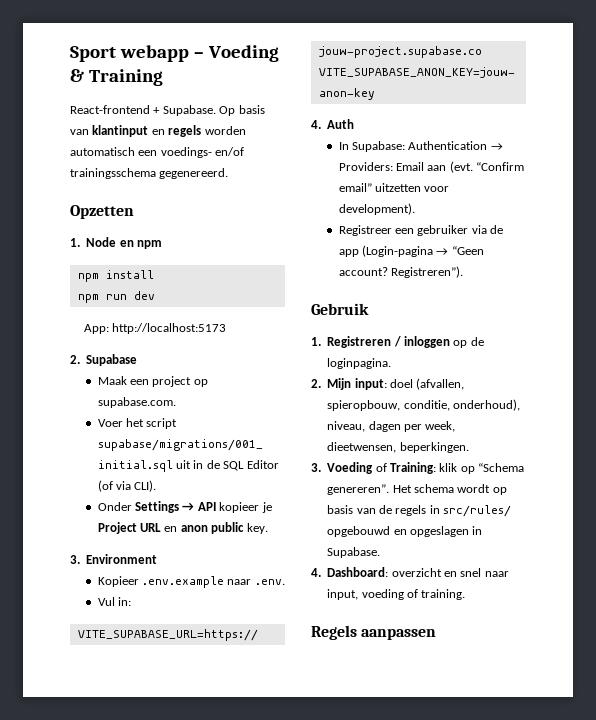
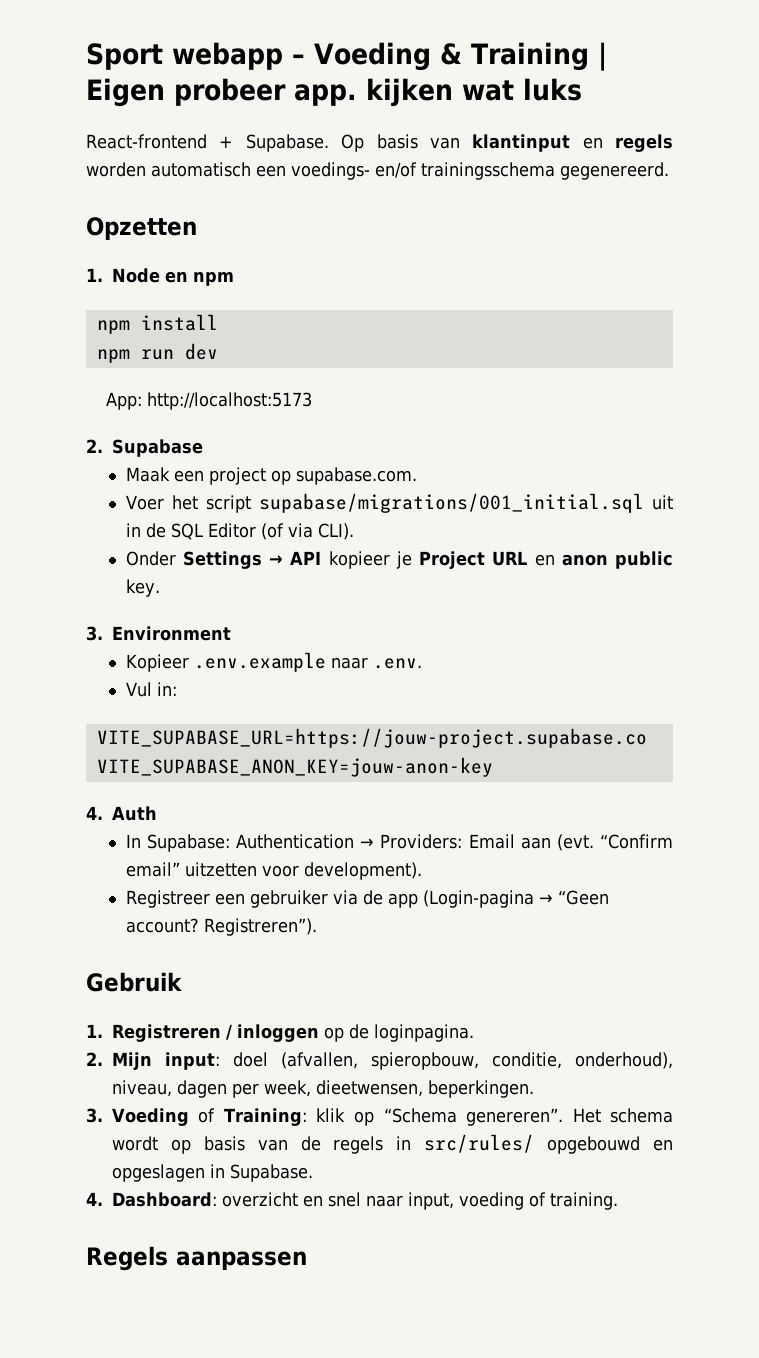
(163, 77) none -> [597,42,607,71] [86,78,582,107] | Eigen probeer app. kijken wat luks

